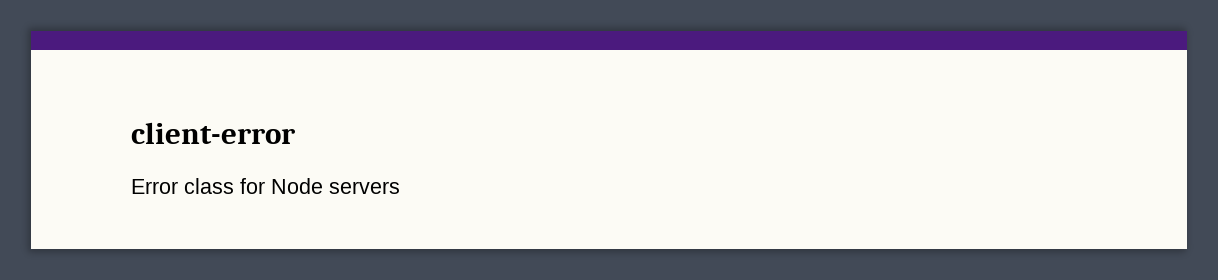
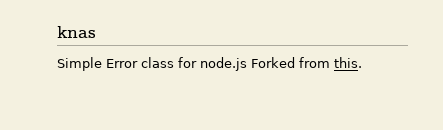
[131,122,296,144] client-error // -> [57,26,96,38] [57,57,102,71] knas // Simple
[271,178,400,194] Node servers -> [200,57,362,71] node.js Forked from this.

